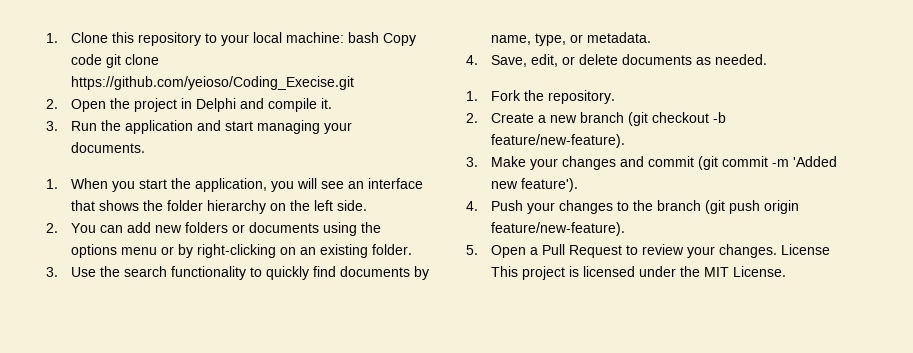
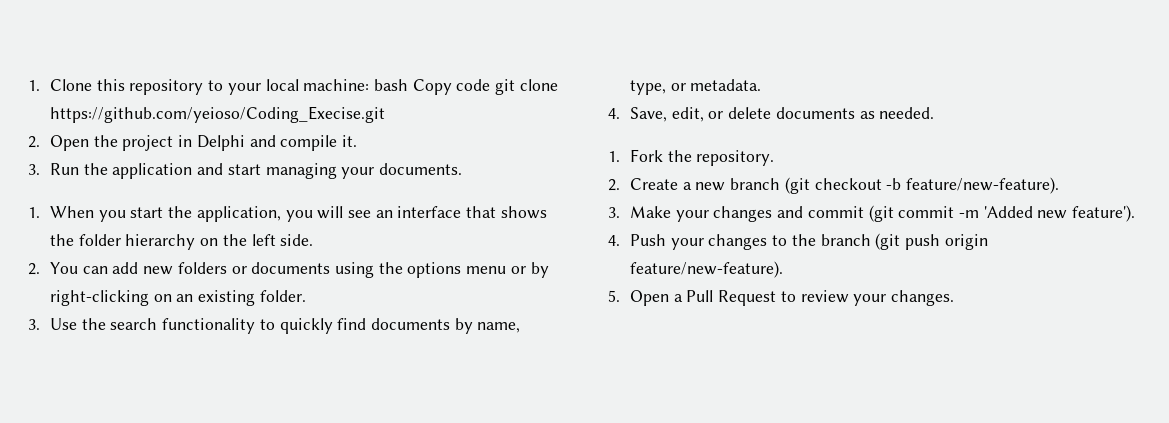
[780,244,830,255] [490,266,786,280] License This project is licensed under the MIT License. -> (955, 298) none

